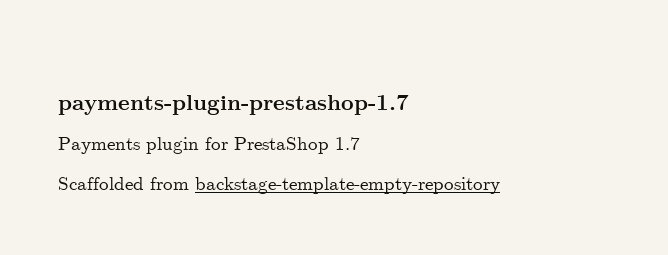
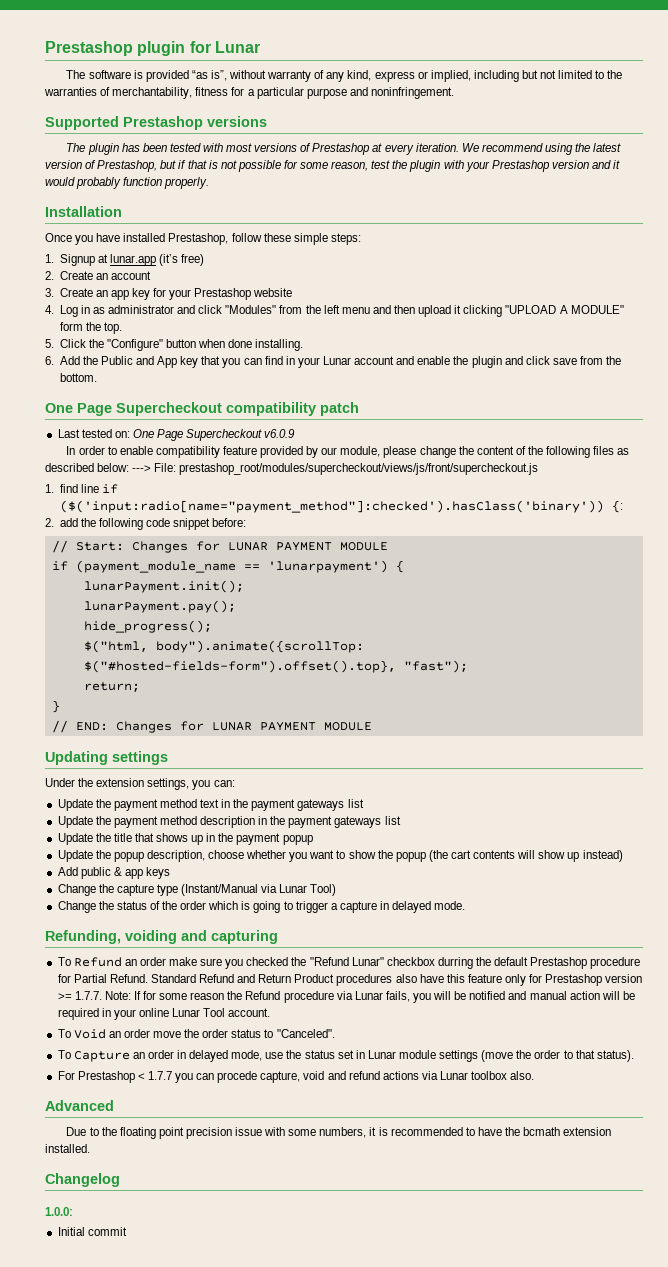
[58,95,409,115] [58,137,360,154] [58,177,500,194] payments-plugin-prestashop-1.7 // Payments plugin for PrestaShop 1.7 // Scaffolded from backstage-template-empty-repository -> [45,41,260,56] [66,70,623,82] [44,87,454,99] [45,116,267,130] [66,143,622,155] [45,160,621,172] [45,177,210,189] [45,206,122,217] [45,233,361,245] [45,254,205,266] [45,271,151,280] [45,288,293,300] [45,305,624,317] [59,322,122,334] [45,339,304,351] [45,356,622,368] [59,373,97,382] [45,402,359,416] [57,429,296,441] [66,446,630,458] [45,463,539,475] [45,484,118,494] [59,500,623,513] [45,518,247,530] [51,540,388,553] [51,560,404,573] [83,580,244,593] [83,600,236,613] [83,620,212,633] [83,640,364,653] [83,660,468,673] [83,682,140,692] [51,700,60,713] [51,720,372,733] [45,751,168,765] [45,778,235,790] [57,799,364,811] [57,816,401,828] [57,833,313,845] [57,850,623,862] [57,867,171,879] [57,884,337,896] [57,901,466,913] [45,930,278,944] [57,957,641,969] [57,974,643,986] [57,991,635,1003] [57,1008,271,1020] [57,1029,335,1039] [57,1050,634,1062] [57,1071,535,1083] [45,1100,114,1111] [66,1127,612,1139] [45,1144,90,1153] [45,1173,120,1187] [45,1207,73,1216] [57,1227,127,1236] Prestashop plugin for Lunar // The software is provided “as is”, without warranty of any kind, express or implied, including but not limited to the warranties of merchantability, fitness for a particular purpose and noninfringement. // Supported Prestashop versions // The plugin has been tested with most versions of Prestashop at every iteration. We recommend using the latest version of Prestashop, but if that is not possible for some reason, test the plugin with your Prestashop version and it would probably function properly. // Installation // Once you have installed Prestashop, follow these simple steps: // 1. Signup at lunar.app (it’s free) // 2. Create an account // 3. Create an app key for your Prestashop website // 4. Log in as administrator and click "Modules" from the left menu and then upload it clicking "UPLOAD A MODULE" form the top. // 5. Click the "Configure" button when done installing. // 6. Add the Public and App key that you can find in your Lunar account and enable the plugin and click save from the bottom. // One Page Supercheckout compatibility patch // Last tested on: One Page Supercheckout v6.0.9 // In order to enable compatibility feature provided by our module, please change the content of the following files as described below: ---> File: prestashop_root/modules/supercheckout/views/js/front/supercheckout.js // 1. find line if ($('input:radio[name="payment_method"]:checked').hasClass('binary')) {: // 2. add the following code snippet before: // // Start: Changes for LUNAR PAYMENT MODULE // if (payment_module_name == 'lunarpayment') { // lunarPayment.init(); // lunarPayment.pay(); // hide_progress(); // $("html, body").animate({scrollTop: $("#hosted-fields-form").offset().top}, "fast"); // return; // } // // END: Changes for LUNAR PAYMENT MODULE // Updating settings // Under the extension settings, you can: // Update the payment method text in the payment gateways list // Update the payment method description in the payment gateways list // Update the title that shows up in the payment popup // Update the popup description, choose whether you want to show the popup (the cart contents will show up instead) // Add public & app keys // Change the capture type (Instant/Manual via Lunar Tool) // Change the status of the order which is going to trigger a capture in delayed mode. // Refunding, voiding and capturing // To Refund an order make sure you checked the "Refund Lunar" checkbox durring the default Prestashop procedure for Partial Refund. Standard Refund and Return Product procedures also have this feature only for Prestashop version >= 1.7.7. Note: If for some reason the Refund procedure via Lunar fails, you will be notified and manual action will be required in your online Lunar Tool account. // To Void an order move the order status to "Canceled". // To Capture an order in delayed mode, use the status set in Lunar module settings (move the order to that status). // For Prestashop < 1.7.7 you can procede capture, void and refund actions via Lunar toolbox also. // Advanced // Due to the floating point precision issue with some numbers, it is recommended to have the bcmath extension installed. // Changelog // 1.0.0: // Initial commit

